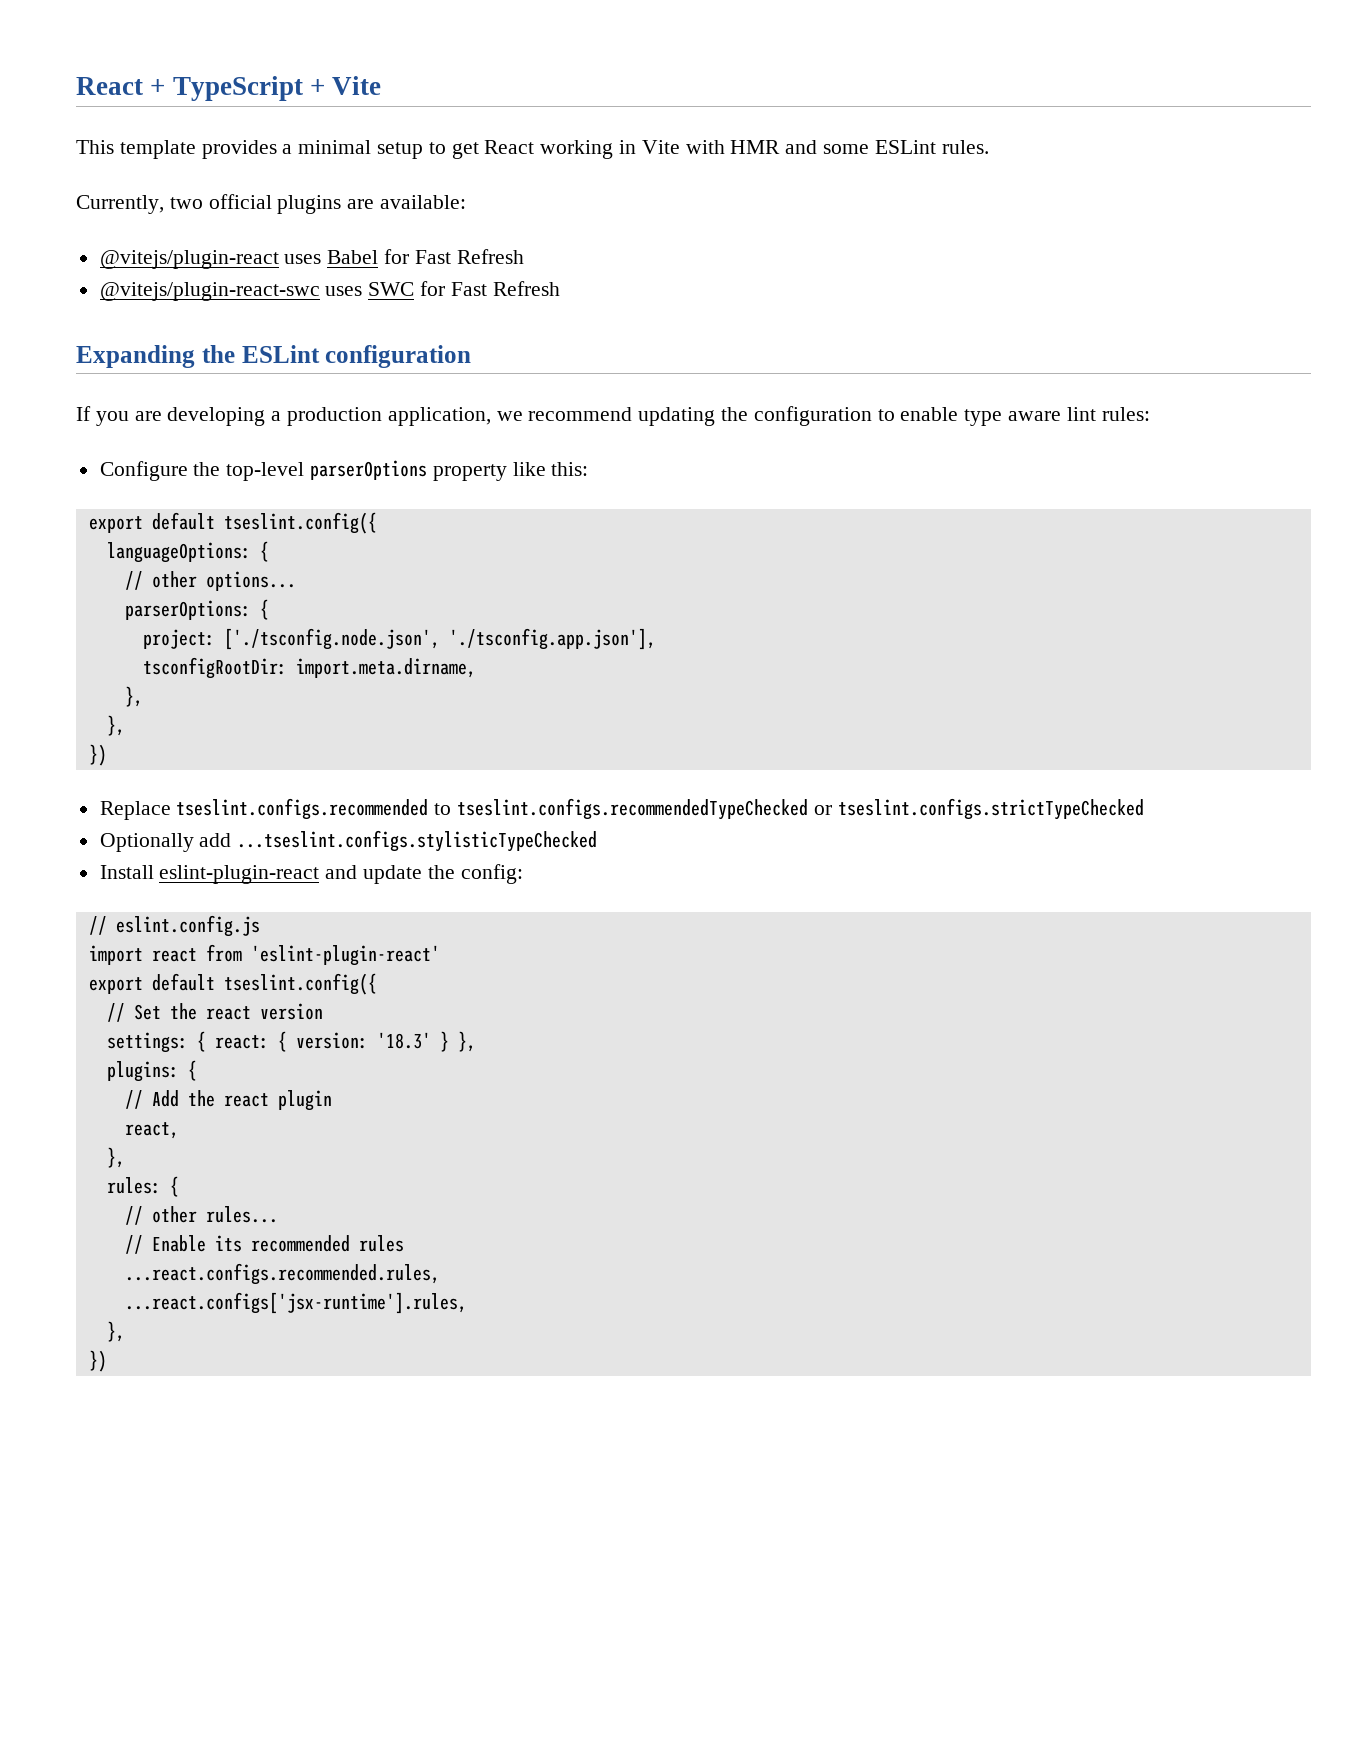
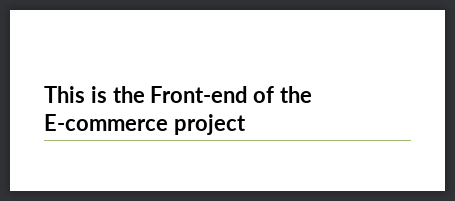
[76,76,382,101] [76,140,989,159] [76,194,467,214] [99,249,524,269] [99,281,560,301] [76,345,472,368] [76,406,1150,426] [99,460,589,481] [88,512,377,534] [106,541,269,563] [124,571,296,591] [124,599,269,620] [142,628,656,650] [142,657,476,679] [124,686,143,707] [106,715,125,736] [88,744,107,766] [99,798,1144,820] [99,830,598,852] [99,864,523,884] [88,915,260,937] [88,944,440,966] [88,973,377,995] [106,1003,323,1022] [106,1031,476,1053] [106,1060,197,1082] [124,1090,332,1111] [124,1122,179,1139] [106,1147,125,1168] [106,1176,179,1197] [124,1206,278,1225] [124,1235,404,1254] [124,1263,440,1285] [124,1292,467,1314] [106,1321,125,1342] [88,1350,107,1372] React + TypeScript + Vite // This template provides a minimal setup to get React working in Vite with HMR and some ESLint rules. // Currently, two official plugins are available: // @vitejs/plugin-react uses Babel for Fast Refresh // @vitejs/plugin-react-swc uses SWC for Fast Refresh // Expanding the ESLint configuration // If you are developing a production application, we recommend updating the configuration to enable type aware lint rules: // Configure the top-level parserOptions property like this: // export default tseslint.config({ // languageOptions: { // // other options... // parserOptions: { // project: ['./tsconfig.node.json', './tsconfig.app.json'], // tsconfigRootDir: import.meta.dirname, // }, // }, // }) // Replace tseslint.configs.recommended to tseslint.configs.recommendedTypeChecked or tseslint.configs.strictTypeChecked // Optionally add ...tseslint.configs.stylisticTypeChecked // Install eslint-plugin-react and update the config: // // eslint.config.js // import react from 'eslint-plugin-react' // export default tseslint.config({ // // Set the react version // settings: { react: { version: '18.3' } }, // plugins: { // // Add the react plugin // react, // }, // rules: { // // other rules... // // Enable its recommended rules // ...react.configs.recommended.rules, // ...react.configs['jsx-runtime'].rules, // }, // }) -> [44,86,313,103] [44,114,246,135] This is the Front-end of the E-commerce project

